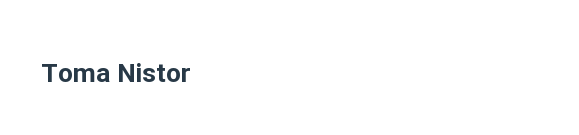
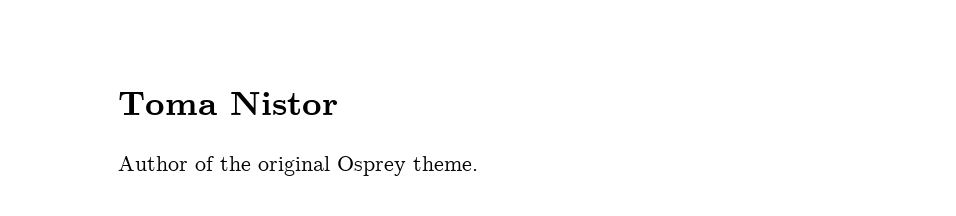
(192, 72) none -> [118,156,478,176] // Author of the original Osprey theme.

